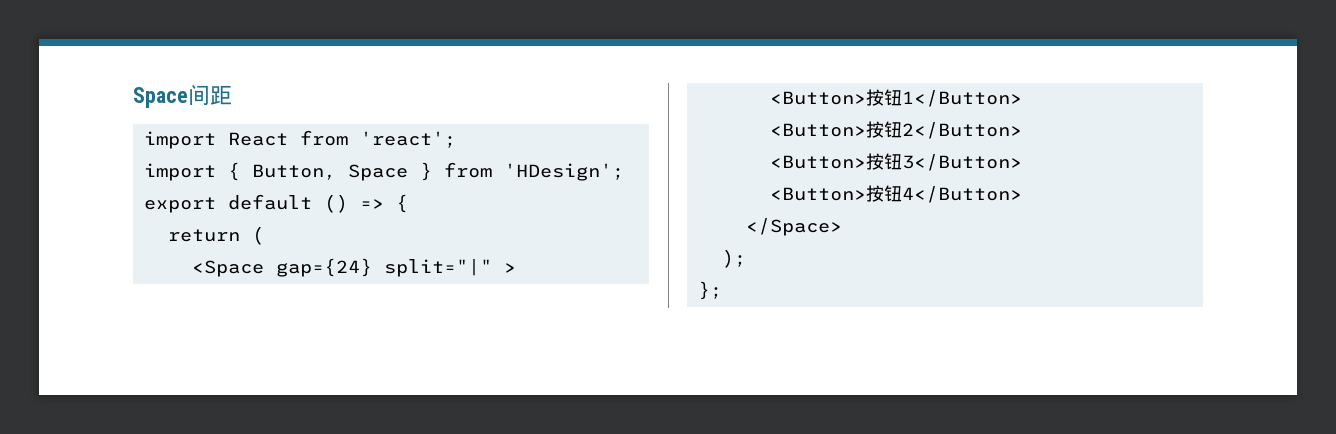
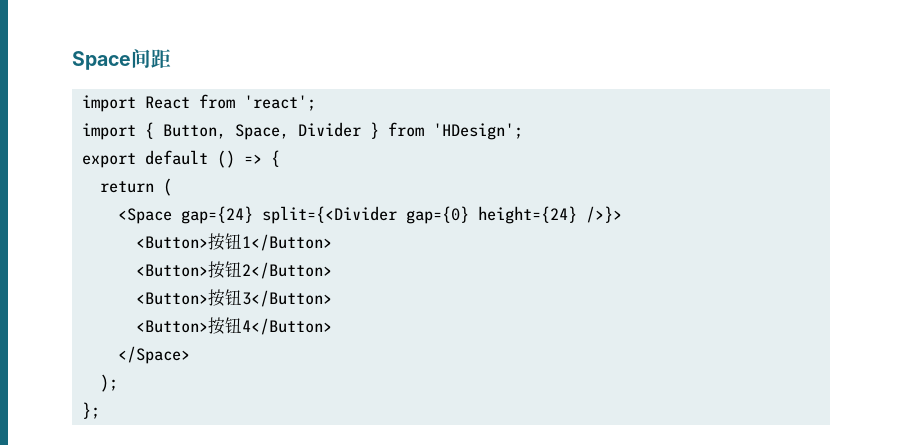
[347,164,408,181] Space -> [234,122,361,140] Space, Divider
[383,259,516,277] split="|" > -> [261,206,622,224] split={<Divider gap={0} height={24} />}>

